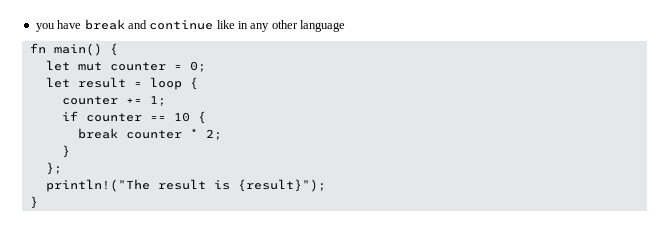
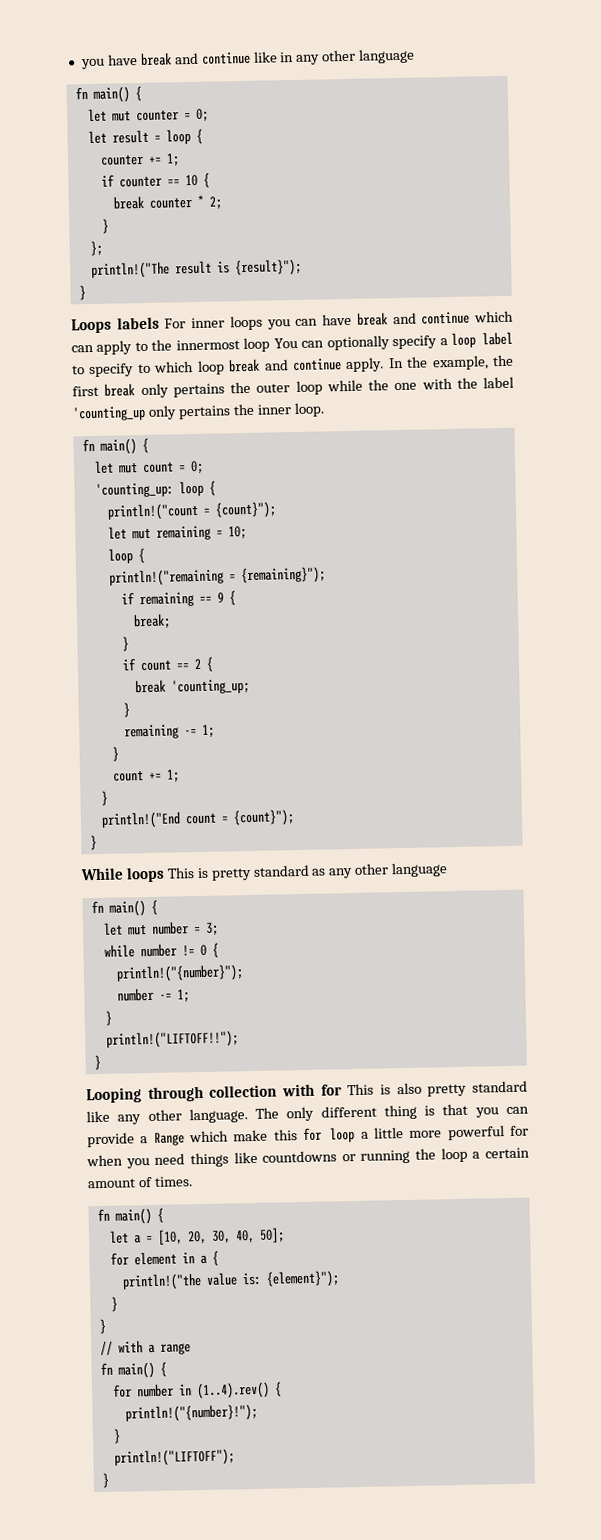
(38, 202) none -> [71,310,515,334] [71,331,513,355] [72,354,515,378] [72,376,514,399] [72,402,325,422] [81,437,149,455] [93,460,204,475] [94,480,216,498] [106,501,277,521] [107,525,247,541] [107,548,145,564] [108,566,326,587] [120,590,236,608] [132,613,171,630] [121,636,129,652] [121,656,214,672] [134,678,250,695] [122,702,130,718] [123,724,215,740] [111,746,119,762] [111,769,180,783] [100,790,108,806] [100,809,295,829] [89,835,97,851] [80,862,449,883] [90,899,158,917] [102,921,219,936] [103,942,219,958] [115,964,244,983] [116,987,190,1003] [104,1010,112,1026] [105,1030,239,1049] [93,1054,101,1071] [86,1080,529,1104] [86,1103,529,1125] [87,1125,530,1148] [86,1147,530,1169] [87,1176,193,1189] [96,1207,164,1225] [108,1227,285,1245] [109,1250,219,1266] [121,1270,340,1291] [110,1296,118,1312] [98,1318,106,1335] [99,1340,191,1356] [99,1361,167,1379] [111,1381,282,1400] [124,1403,258,1423] [112,1428,121,1444] [113,1448,235,1467] [101,1472,109,1489] // Loops labels For inner loops you can have break and continue which can apply to the innermost loop You can optionally specify a loop label to specify to which loop break and continue apply. In the example, the first break only pertains the outer loop while the one with the label 'counting_up only pertains the inner loop. // fn main() { // let mut count = 0; // 'counting_up: loop { // println!("count = {count}"); // let mut remaining = 10; // loop { // println!("remaining = {remaining}"); // if remaining == 9 { // break; // } // if count == 2 { // break 'counting_up; // } // remaining -= 1; // } // count += 1; // } // println!("End count = {count}"); // } // While loops This is pretty standard as any other language // fn main() { // let mut number = 3; // while number != 0 { // println!("{number}"); // number -= 1; // } // println!("LIFTOFF!!"); // } // Looping through collection with for This is also pretty standard like any other language. The only different thing is that you can provide a Range which make this for loop a little more powerful for when you need things like countdowns or running the loop a certain amount of times. // fn main() { // let a = [10, 20, 30, 40, 50]; // for element in a { // println!("the value is: {element}"); // } // } // // with a range // fn main() { // for number in (1..4).rev() { // println!("{number}!"); // } // println!("LIFTOFF"); // }

